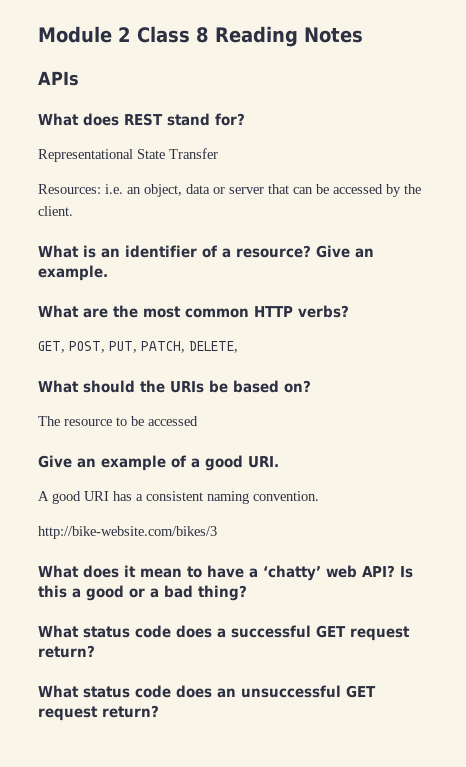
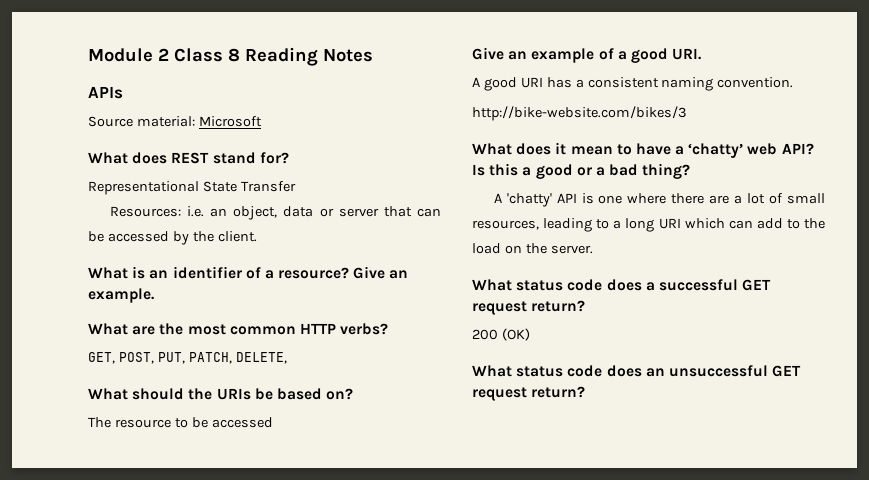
(79, 78) none -> [88,116,262,127] // Source material: Microsoft
(247, 593) none -> [493,193,825,207] [472,218,825,232] [472,243,593,254] // A 'chatty' API is one where there are a lot of small resources, leading to a long URI which can add to the load on the server.
(95, 651) none -> [472,328,530,341] // 200 (OK)

